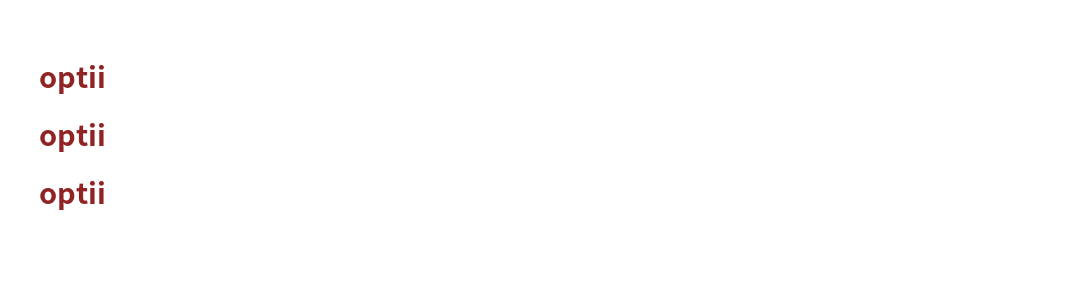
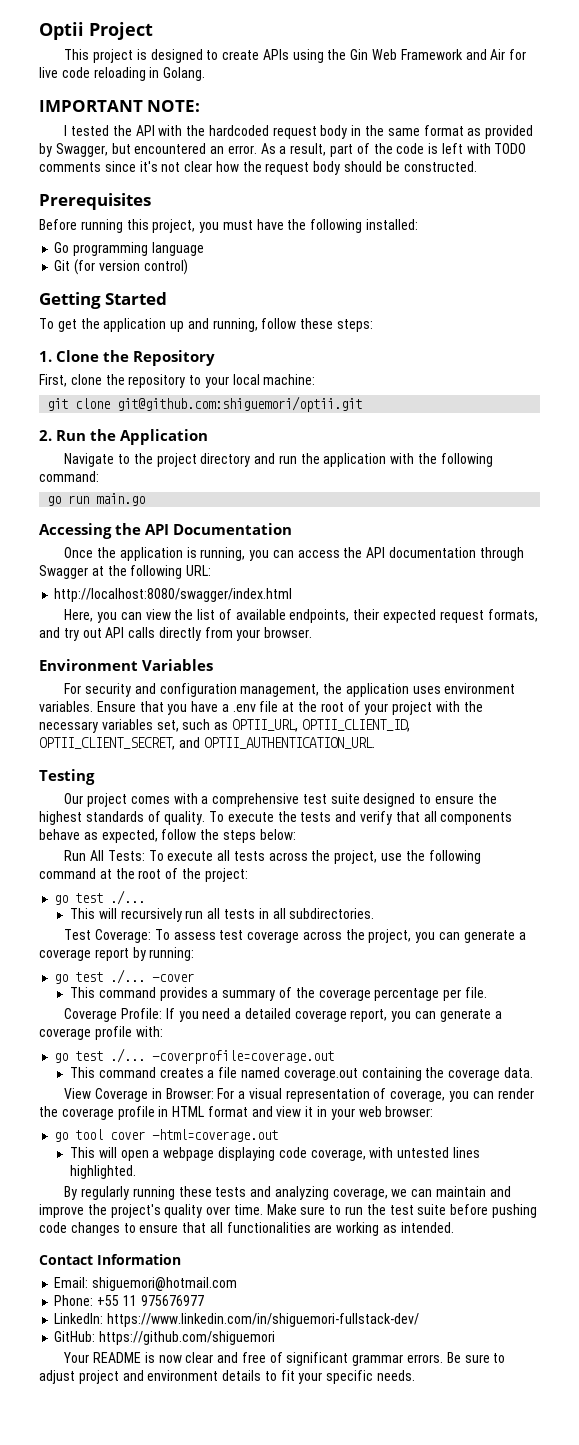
[39,65,106,94] [39,123,106,152] [39,181,106,210] optii // optii // optii -> [39,22,153,40] [64,49,527,63] [39,67,206,81] [39,100,201,112] [64,125,534,139] [39,143,527,157] [39,161,477,175] [39,193,151,210] [39,219,419,233] [54,242,204,256] [54,259,188,275] [39,292,168,309] [39,318,374,332] [39,350,216,366] [39,374,316,388] [47,396,363,412] [39,429,209,445] [64,453,493,467] [39,471,99,482] [47,493,146,506] [39,523,293,539] [64,547,524,561] [39,565,212,579] [54,588,293,602] [64,609,538,623] [39,627,313,641] [39,659,214,671] [64,683,516,697] [39,701,483,715] [39,719,410,733] [39,737,375,750] [39,769,95,785] [64,793,497,807] [39,811,513,825] [39,829,296,843] [64,850,481,864] [39,868,248,882] [54,890,146,905] [70,908,375,922] [64,929,526,943] [39,947,195,961] [54,969,195,984] [70,987,487,1001] [64,1008,502,1022] [39,1026,163,1040] [54,1048,335,1064] [70,1067,533,1081] [64,1088,534,1102] [39,1106,434,1120] [54,1129,279,1142] [70,1147,480,1161] [70,1165,137,1179] [64,1186,511,1200] [39,1204,537,1218] [39,1222,454,1236] [39,1254,181,1265] [54,1277,238,1291] [54,1295,204,1306] [54,1313,420,1327] [54,1331,276,1345] [63,1352,506,1366] [39,1370,416,1384] Optii Project // This project is designed to create APIs using the Gin Web Framework and Air for live code reloading in Golang. // IMPORTANT NOTE: // I tested the API with the hardcoded request body in the same format as provided by Swagger, but encountered an error. As a result, part of the code is left with TODO comments since it's not clear how the request body should be constructed. // Prerequisites // Before running this project, you must have the following installed: // Go programming language // Git (for version control) // Getting Started // To get the application up and running, follow these steps: // 1. Clone the Repository // First, clone the repository to your local machine: // git clone git@github.com:shiguemori/optii.git // 2. Run the Application // Navigate to the project directory and run the application with the following command: // go run main.go // Accessing the API Documentation // Once the application is running, you can access the API documentation through Swagger at the following URL: // http://localhost:8080/swagger/index.html // Here, you can view the list of available endpoints, their expected request formats, and try out API calls directly from your browser. // Environment Variables // For security and configuration management, the application uses environment variables. Ensure that you have a .env file at the root of your project with the necessary variables set, such as OPTII_URL, OPTII_CLIENT_ID, OPTII_CLIENT_SECRET, and OPTII_AUTHENTICATION_URL. // Testing // Our project comes with a comprehensive test suite designed to ensure the highest standards of quality. To execute the tests and verify that all components behave as expected, follow the steps below: // Run All Tests: To execute all tests across the project, use the following command at the root of the project: // go test ./... // This will recursively run all tests in all subdirectories. // Test Coverage: To assess test coverage across the project, you can generate a coverage report by running: // go test ./... -cover // This command provides a summary of the coverage percentage per file. // Coverage Profile: If you need a detailed coverage report, you can generate a coverage profile with: // go test ./... -coverprofile=coverage.out // This command creates a file named coverage.out containing the coverage data. // View Coverage in Browser: For a visual representation of coverage, you can render the coverage profile in HTML format and view it in your web browser: // go tool cover -html=coverage.out // This will open a webpage displaying code coverage, with untested lines highlighted. // By regularly running these tests and analyzing coverage, we can maintain and improve the project's quality over time. Make sure to run the test suite before pushing code changes to ensure that all functionalities are working as intended. // Contact Information // Email: shiguemori@hotmail.com // Phone: +55 11 975676977 // LinkedIn: https://www.linkedin.com/in/shiguemori-fullstack-dev/ // GitHub: https://github.com/shiguemori // Your README is now clear and free of significant grammar errors. Be sure to adjust project and environment details to fit your specific needs.

